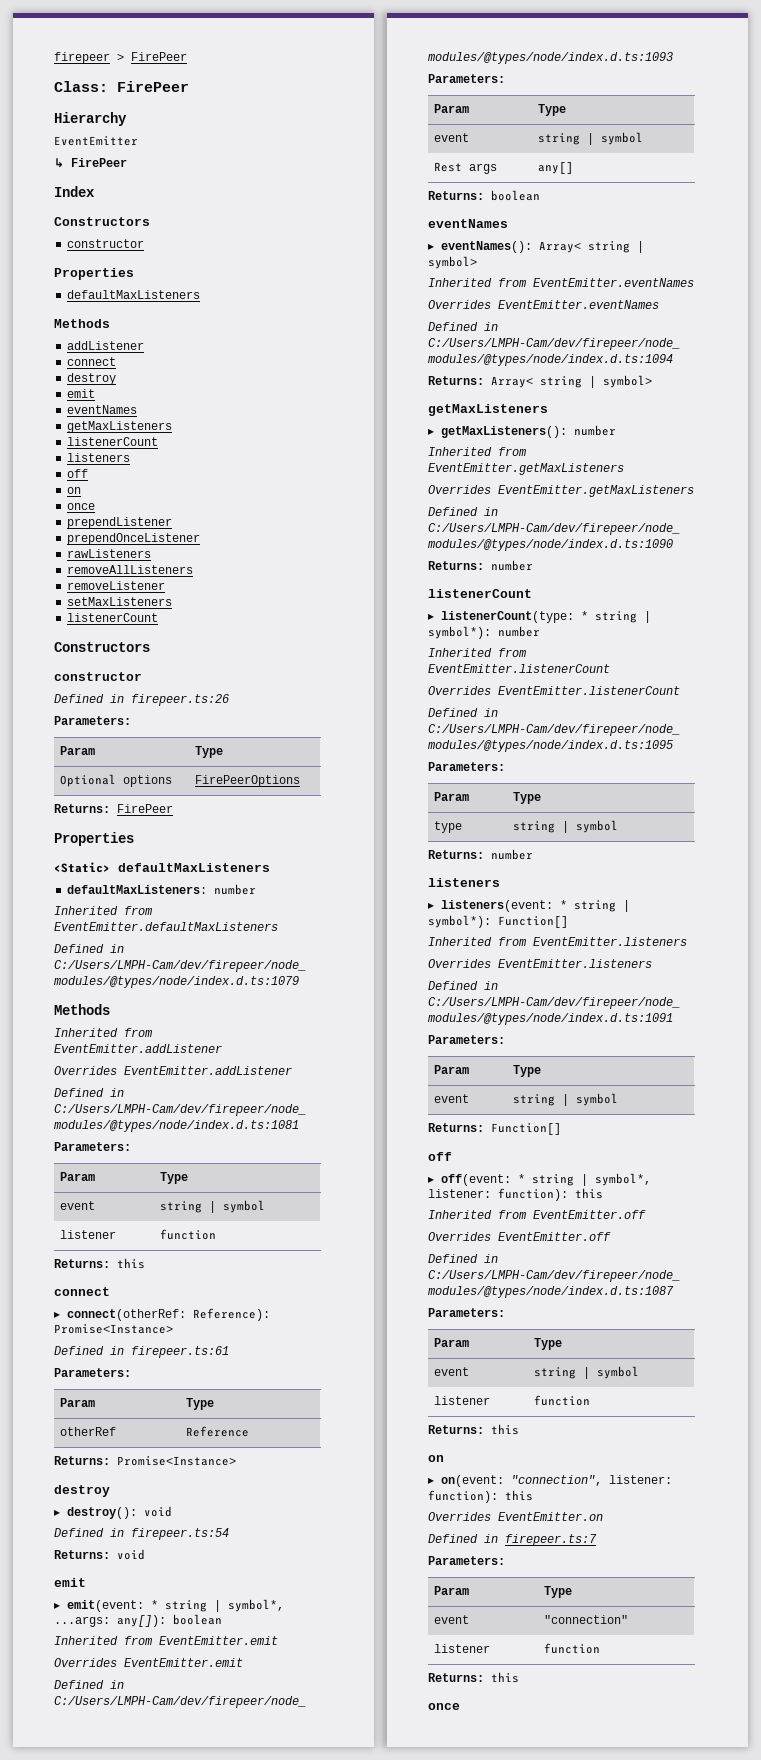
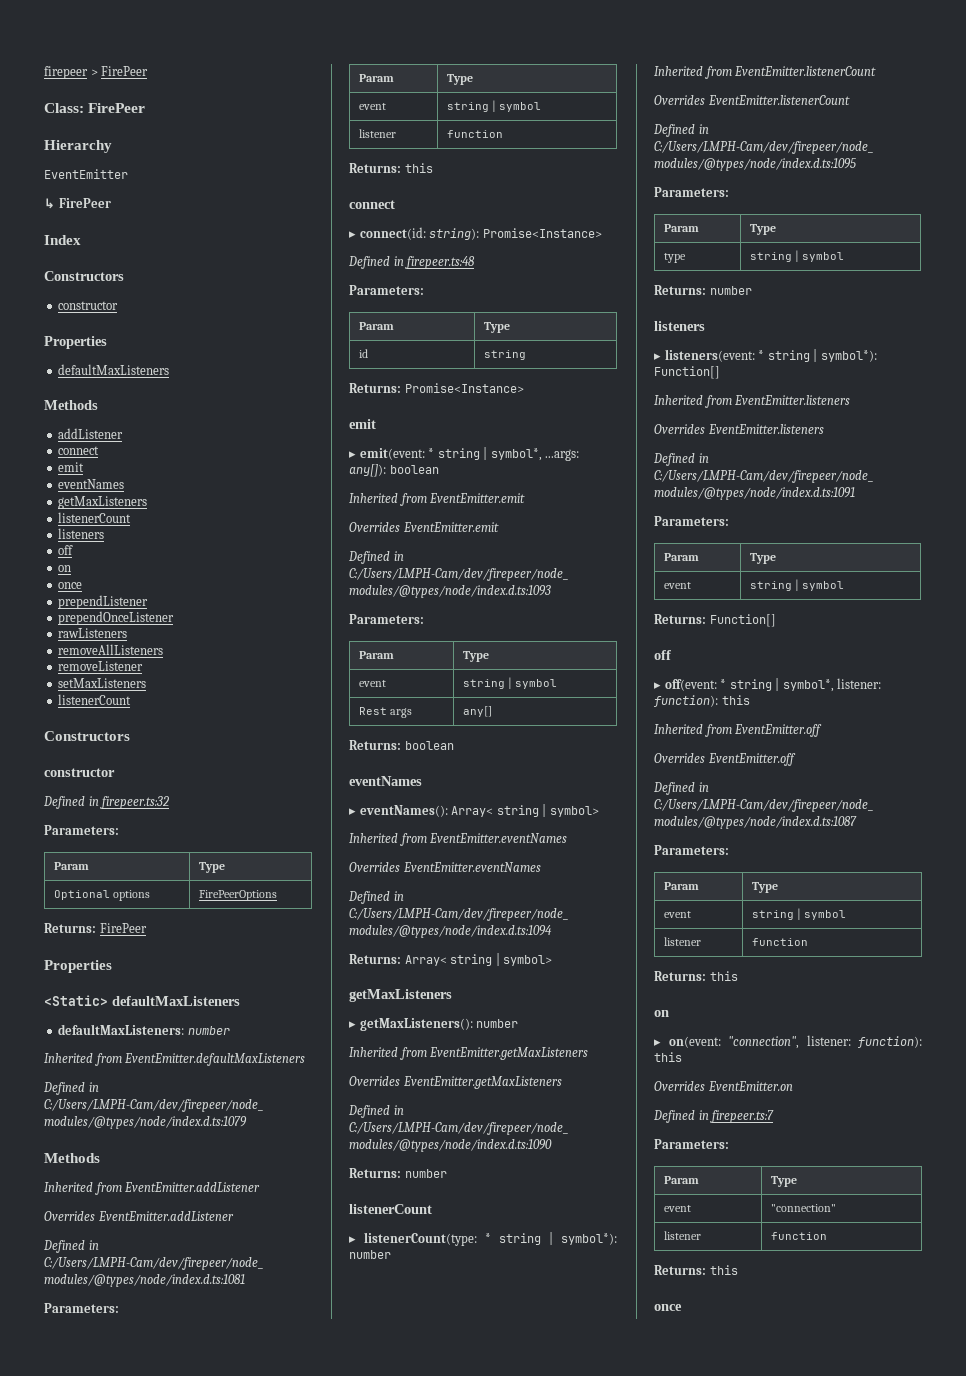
[67,373,117,385] // destroy -> (100, 450) none
[131,694,229,706] firepeer.ts:26 -> [100,796,170,809] firepeer.ts:32
[67,1308,270,1321] connect(otherRef: Reference): -> [359,227,480,240] connect(id: string):
[131,1346,229,1358] [54,1368,131,1377] [59,1398,95,1407] [185,1398,214,1410] [59,1427,116,1436] [185,1426,249,1437] firepeer.ts:61 // Parameters: // Param | Type // otherRef | Reference -> [405,256,476,269] [349,285,424,295] [358,322,394,330] [483,322,510,333] [358,349,368,358] [483,350,526,360] firepeer.ts:48 // Parameters: // Param | Type // id | string
[54,1485,110,1497] [54,1506,172,1519] [54,1528,229,1540] [54,1549,145,1560] // destroy // ▸ destroy(): void // Defined in firepeer.ts:54 // Returns: void -> (524, 388) none

